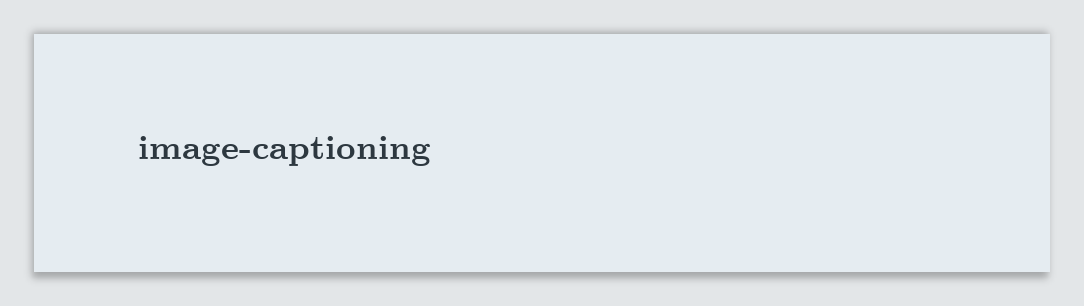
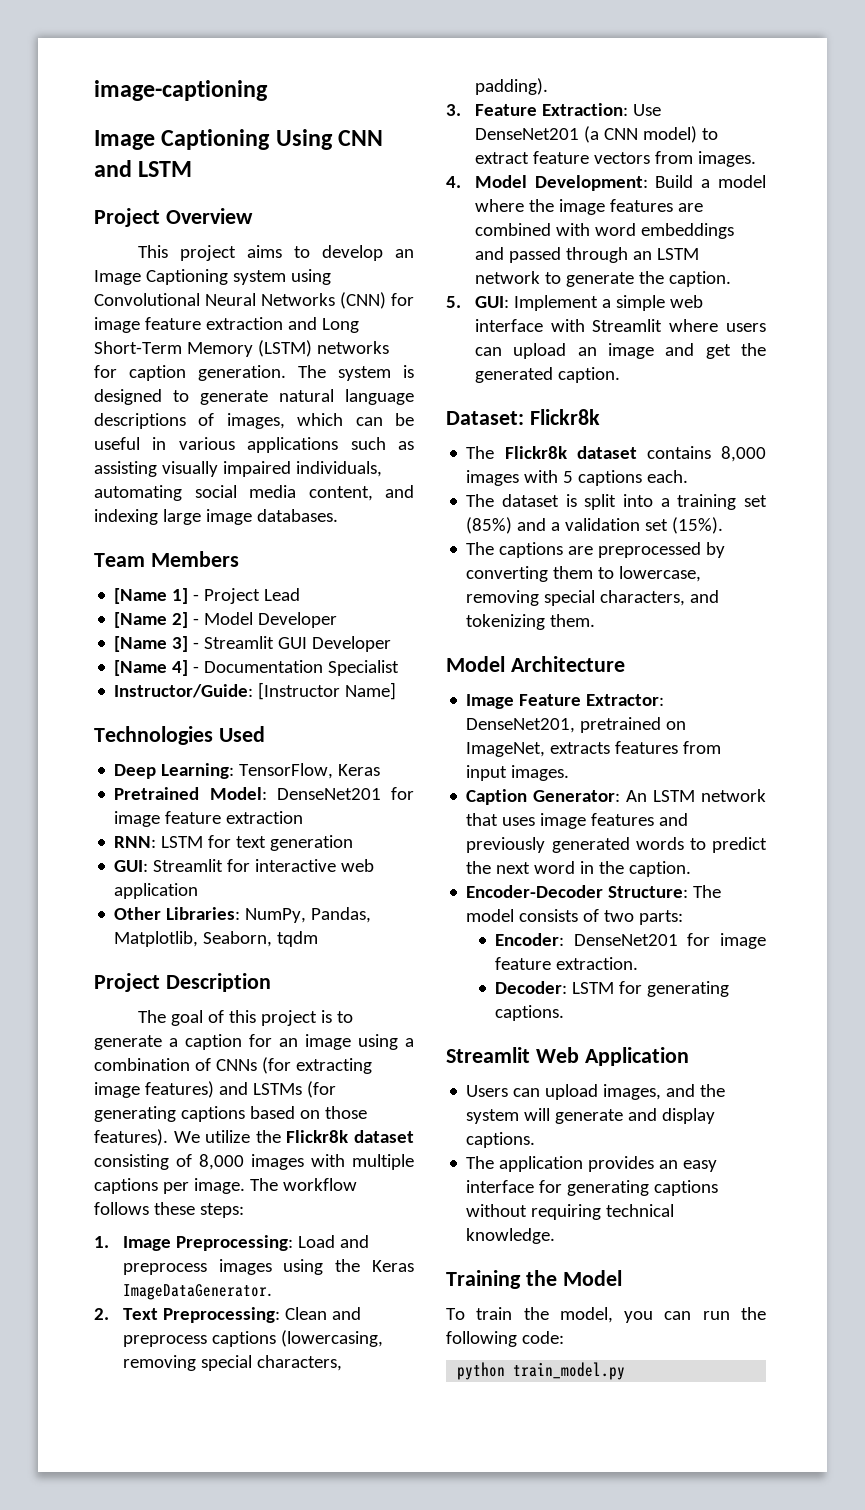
(431, 151) none -> [94,129,384,150] [94,160,193,177] [94,208,253,227] [137,245,414,261] [94,269,331,285] [94,292,414,309] [94,317,359,333] [94,340,389,357] [94,365,414,381] [94,389,414,405] [94,413,414,429] [94,437,414,453] [94,461,382,477] [94,485,414,501] [94,509,338,525] [94,551,239,567] [114,588,301,604] [114,612,338,628] [114,636,392,652] [114,660,400,676] [114,682,397,700] [94,726,265,745] [114,763,381,779] [114,787,414,800] [114,811,304,827] [114,835,354,851] [114,859,375,872] [114,883,199,899] [114,907,372,923] [114,931,319,947] [94,973,271,992] [137,1010,353,1026] [94,1034,414,1050] [94,1057,372,1074] [94,1081,336,1098] [94,1106,367,1122] [94,1129,414,1146] [94,1154,414,1170] [94,1178,357,1194] [94,1202,244,1218] [94,1235,369,1251] [122,1259,414,1275] [122,1284,272,1300] [94,1307,361,1323] [122,1330,383,1347] [122,1355,342,1371] [474,78,548,95] [446,103,661,116] [474,126,718,143] [474,151,756,167] [446,175,766,191] [474,199,703,215] [474,223,734,239] [474,247,699,263] [474,271,731,287] [446,295,703,311] [474,319,766,332] [474,343,766,359] [474,367,620,383] [446,409,600,425] [466,446,766,462] [466,470,689,486] [466,494,767,510] [466,517,724,534] [466,542,726,558] [466,566,702,582] [466,590,720,606] [466,614,596,630] [446,656,625,672] [466,694,665,709] [466,717,687,733] [466,741,722,757] [466,765,570,781] [466,789,766,805] [466,813,689,829] [466,837,767,853] [466,861,692,877] [466,885,722,898] [466,909,684,925] [495,933,766,949] [495,957,639,970] [495,981,730,997] [495,1005,565,1021] [446,1047,689,1066] [466,1084,726,1100] [466,1108,716,1124] [466,1132,536,1148] [466,1156,718,1172] [466,1180,719,1196] [466,1204,675,1220] [466,1228,556,1244] [446,1270,622,1289] [446,1307,766,1323] [446,1331,564,1347] [457,1362,626,1380] // Image Captioning Using CNN and LSTM // Project Overview // This project aims to develop an Image Captioning system using Convolutional Neural Networks (CNN) for image feature extraction and Long Short-Term Memory (LSTM) networks for caption generation. The system is designed to generate natural language descriptions of images, which can be useful in various applications such as assisting visually impaired individuals, automating social media content, and indexing large image databases. // Team Members // [Name 1] - Project Lead // [Name 2] - Model Developer // [Name 3] - Streamlit GUI Developer // [Name 4] - Documentation Specialist // Instructor/Guide: [Instructor Name] // Technologies Used // Deep Learning: TensorFlow, Keras // Pretrained Model: DenseNet201 for image feature extraction // RNN: LSTM for text generation // GUI: Streamlit for interactive web application // Other Libraries: NumPy, Pandas, Matplotlib, Seaborn, tqdm // Project Description // The goal of this project is to generate a caption for an image using a combination of CNNs (for extracting image features) and LSTMs (for generating captions based on those features). We utilize the Flickr8k dataset consisting of 8,000 images with multiple captions per image. The workflow follows these steps: // 1. Image Preprocessing: Load and preprocess images using the Keras ImageDataGenerator. // 2. Text Preprocessing: Clean and preprocess captions (lowercasing, removing special characters, padding). // 3. Feature Extraction: Use DenseNet201 (a CNN model) to extract feature vectors from images. // 4. Model Development: Build a model where the image features are combined with word embeddings and passed through an LSTM network to generate the caption. // 5. GUI: Implement a simple web interface with Streamlit where users can upload an image and get the generated caption. // Dataset: Flickr8k // The Flickr8k dataset contains 8,000 images with 5 captions each. // The dataset is split into a training set (85%) and a validation set (15%). // The captions are preprocessed by converting them to lowercase, removing special characters, and tokenizing them. // Model Architecture // Image Feature Extractor: DenseNet201, pretrained on ImageNet, extracts features from input images. // Caption Generator: An LSTM network that uses image features and previously generated words to predict the next word in the caption. // Encoder-Decoder Structure: The model consists of two parts: // Encoder: DenseNet201 for image feature extraction. // Decoder: LSTM for generating captions. // Streamlit Web Application // Users can upload images, and the system will generate and display captions. // The application provides an easy interface for generating captions without requiring technical knowledge. // Training the Model // To train the model, you can run the following code: // python train_model.py

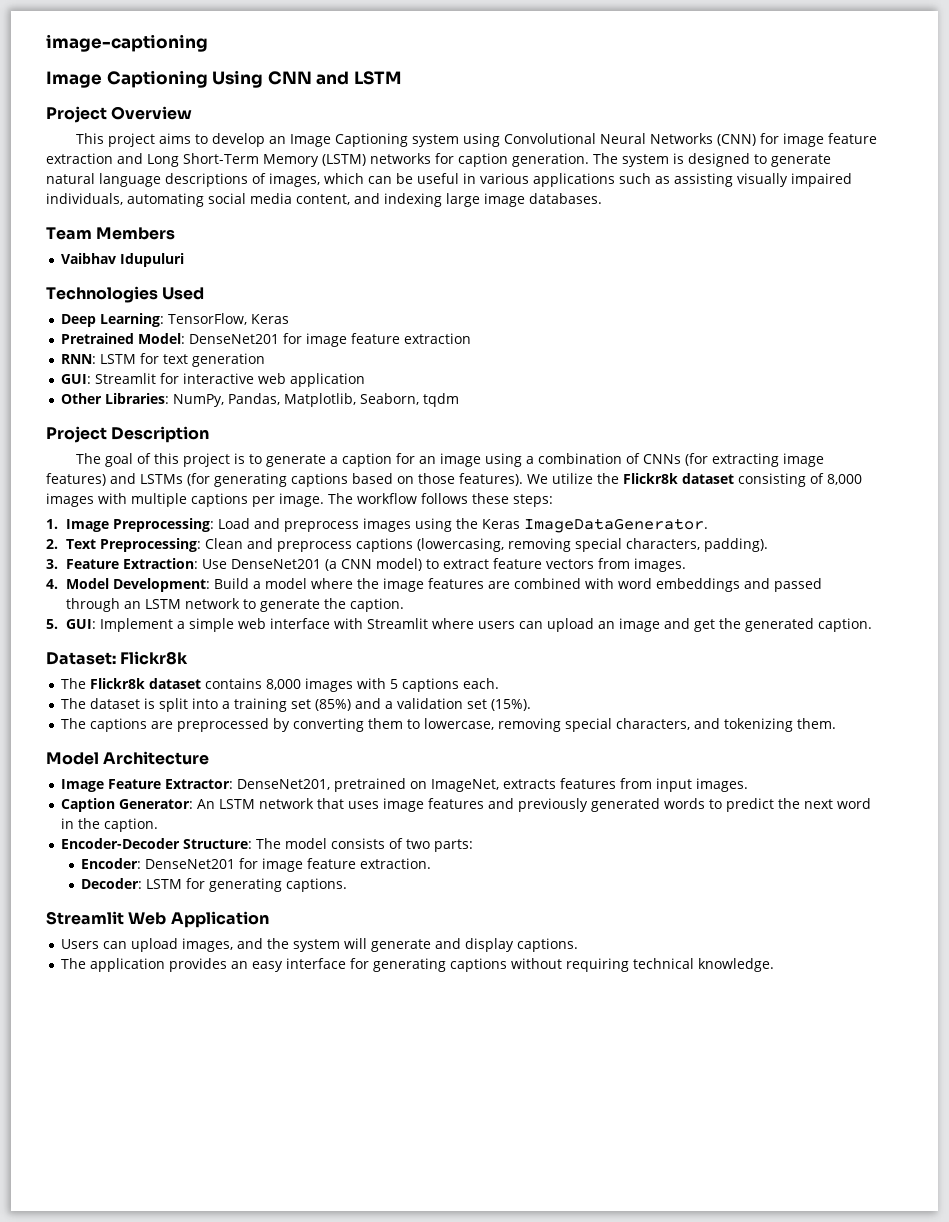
[114,588,301,604] [114,612,338,628] [114,636,392,652] [114,660,400,676] [114,682,397,700] [Name 1] - Project Lead // [Name 2] - Model Developer // [Name 3] - Streamlit GUI Developer // [Name 4] - Documentation Specialist // Instructor/Guide: [Instructor Name] -> [61,253,185,267] Vaibhav Idupuluri
[446,1270,622,1289] [446,1307,766,1323] [446,1331,564,1347] [457,1362,626,1380] // Training the Model // To train the model, you can run the following code: // python train_model.py -> (775, 965) none

